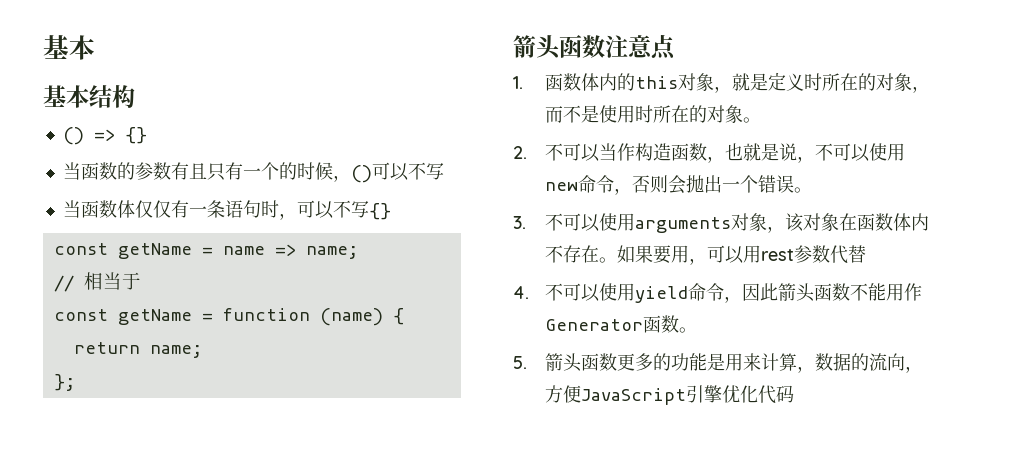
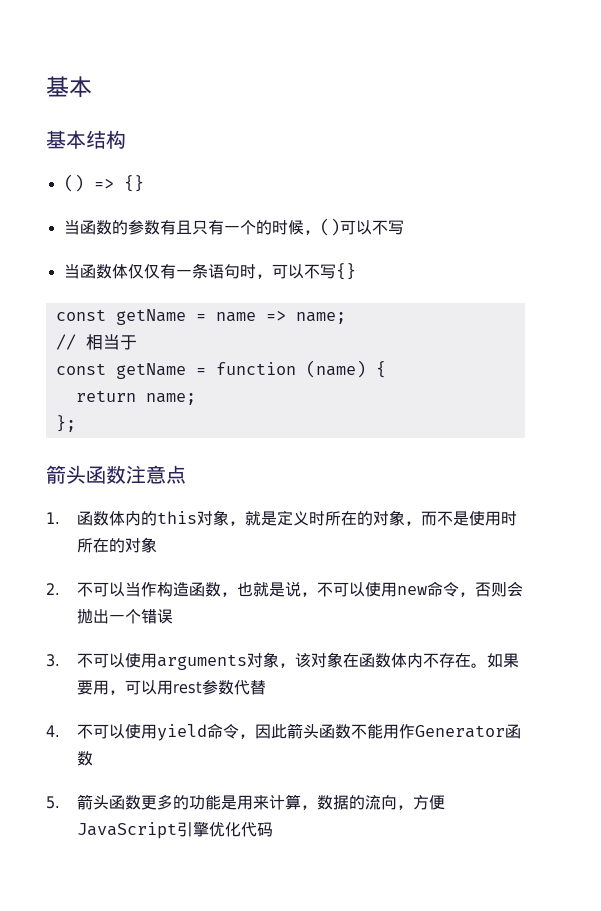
[742,117,761,123] 。 -> (158, 545) none
[793,187,812,193] 。 -> (174, 616) none
[678,327,697,333] 。 -> (94, 758) none

